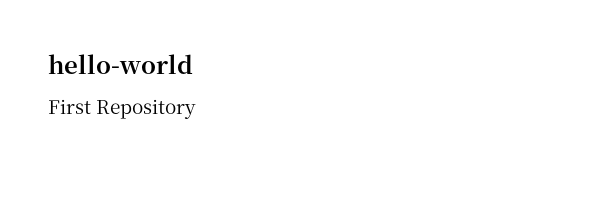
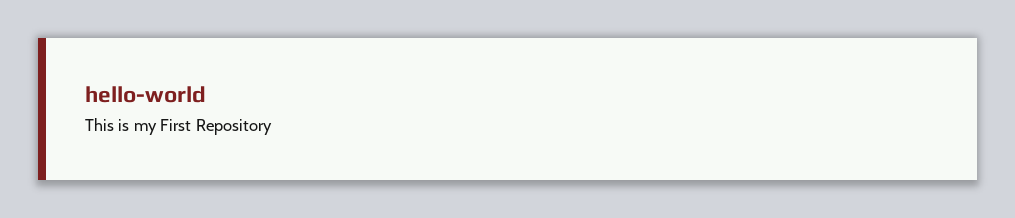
(193, 64) none -> [85,118,157,135] This is my

